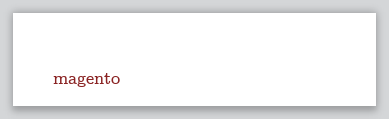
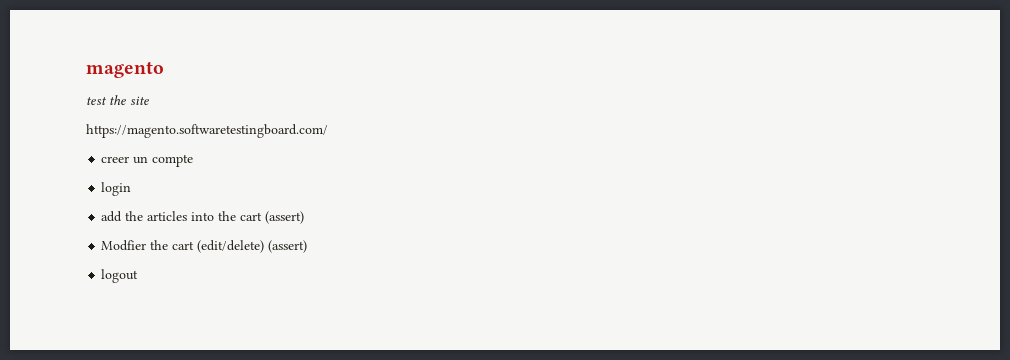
(120, 80) none -> [86,95,149,105] [86,124,328,138] [101,154,194,167] [101,182,132,196] [101,211,305,224] [101,240,308,253] [101,269,139,283] // test the site // https://magento.softwaretestingboard.com/ // creer un compte // login // add the articles into the cart (assert) // Modfier the cart (edit/delete) (assert) // logout

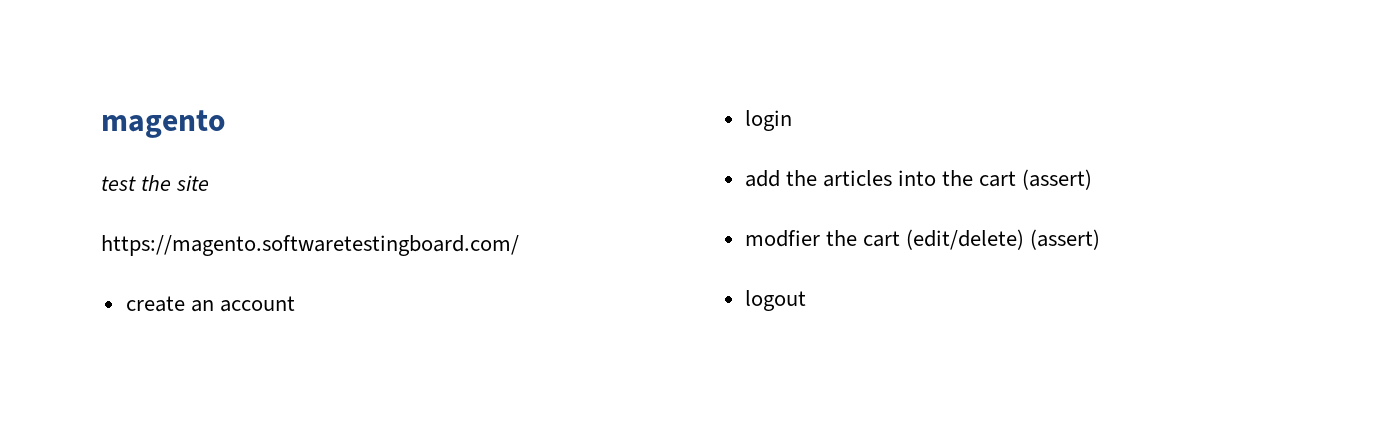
[101,154,194,167] creer un compte -> [125,296,295,312] create an account
[101,240,147,251] Modfier -> [744,230,820,247] modfier

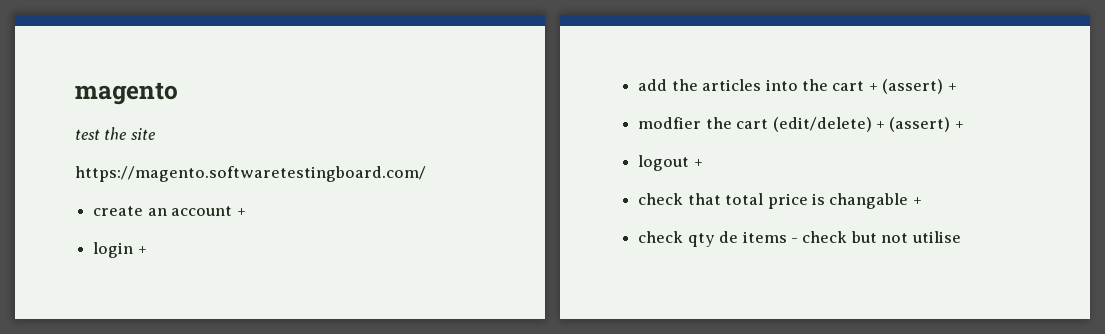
(295, 304) none -> [236,208,246,216] +
(792, 120) none -> [137,246,147,254] +
[1022,169,1093,190] (assert) -> [868,79,957,94] + (assert) +
[1030,229,1101,250] (assert) -> [875,117,964,132] + (assert) +
(806, 300) none -> [693,159,703,167] [638,193,922,209] [638,231,961,247] + // check that total price is changable + // check qty de items - check but not utilise

